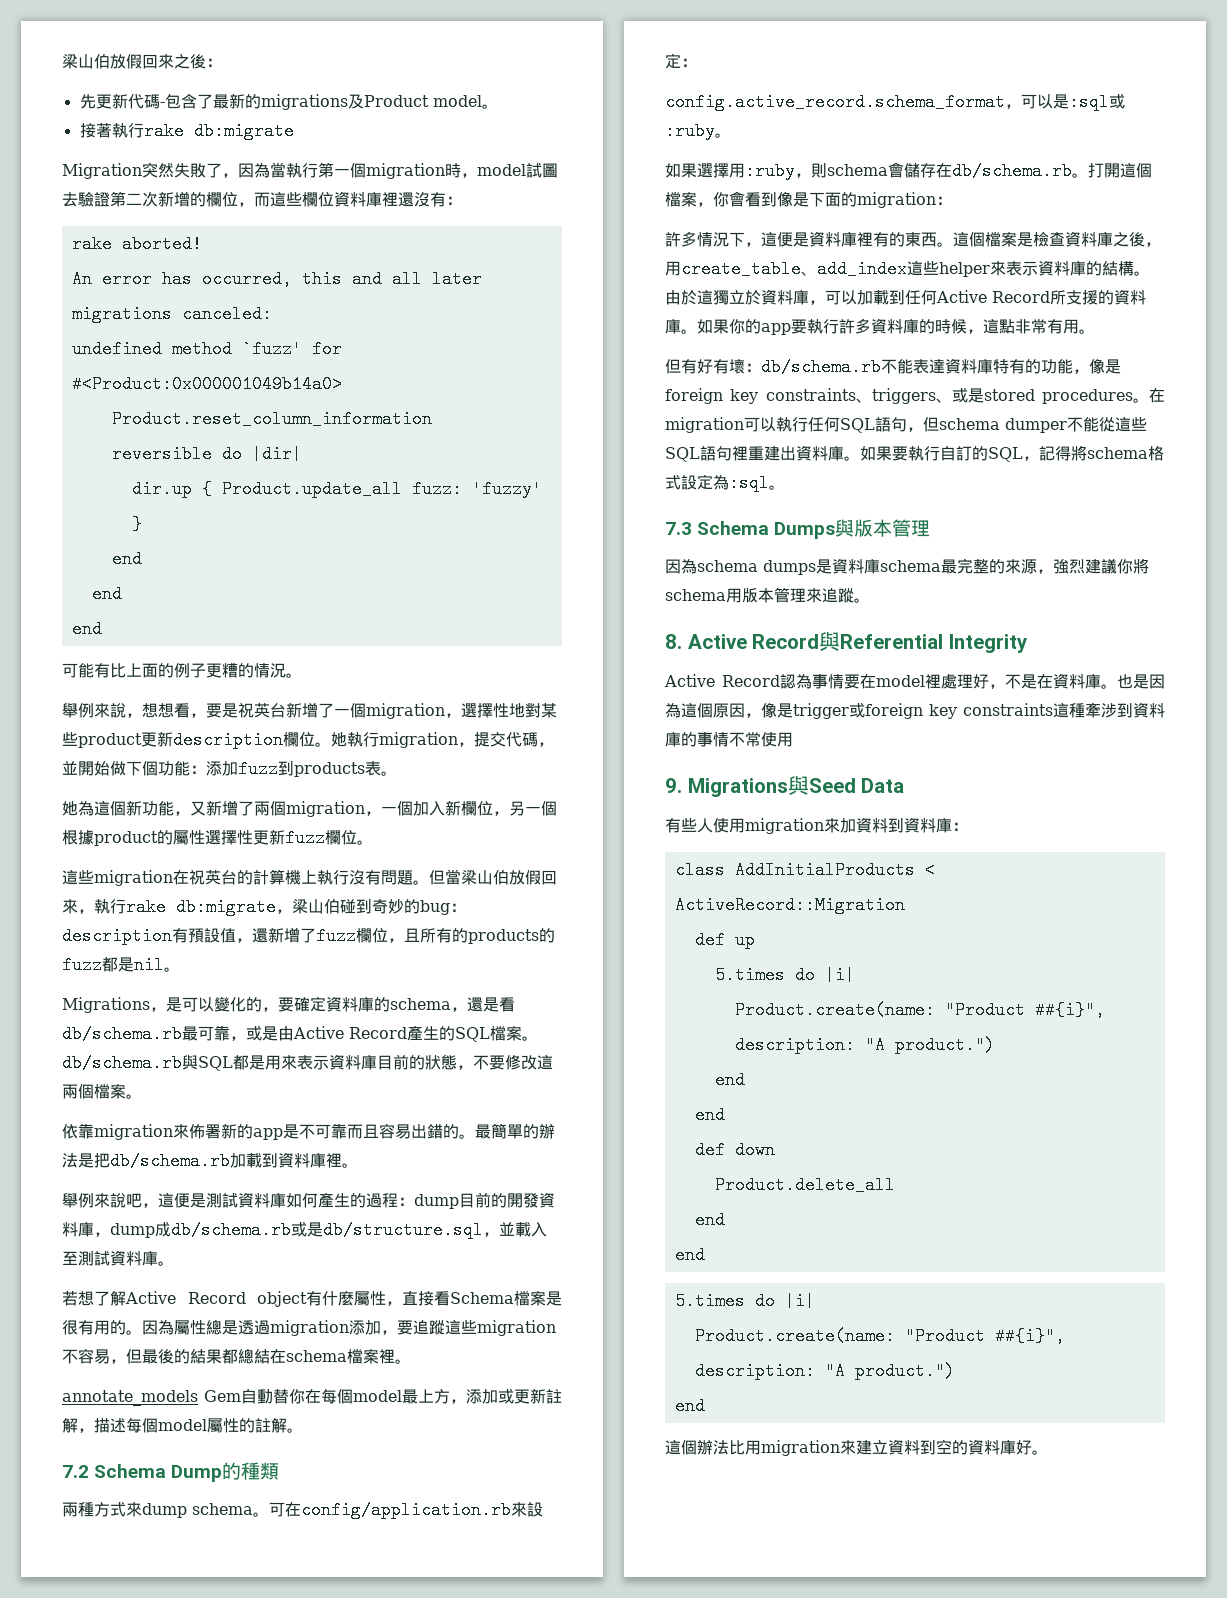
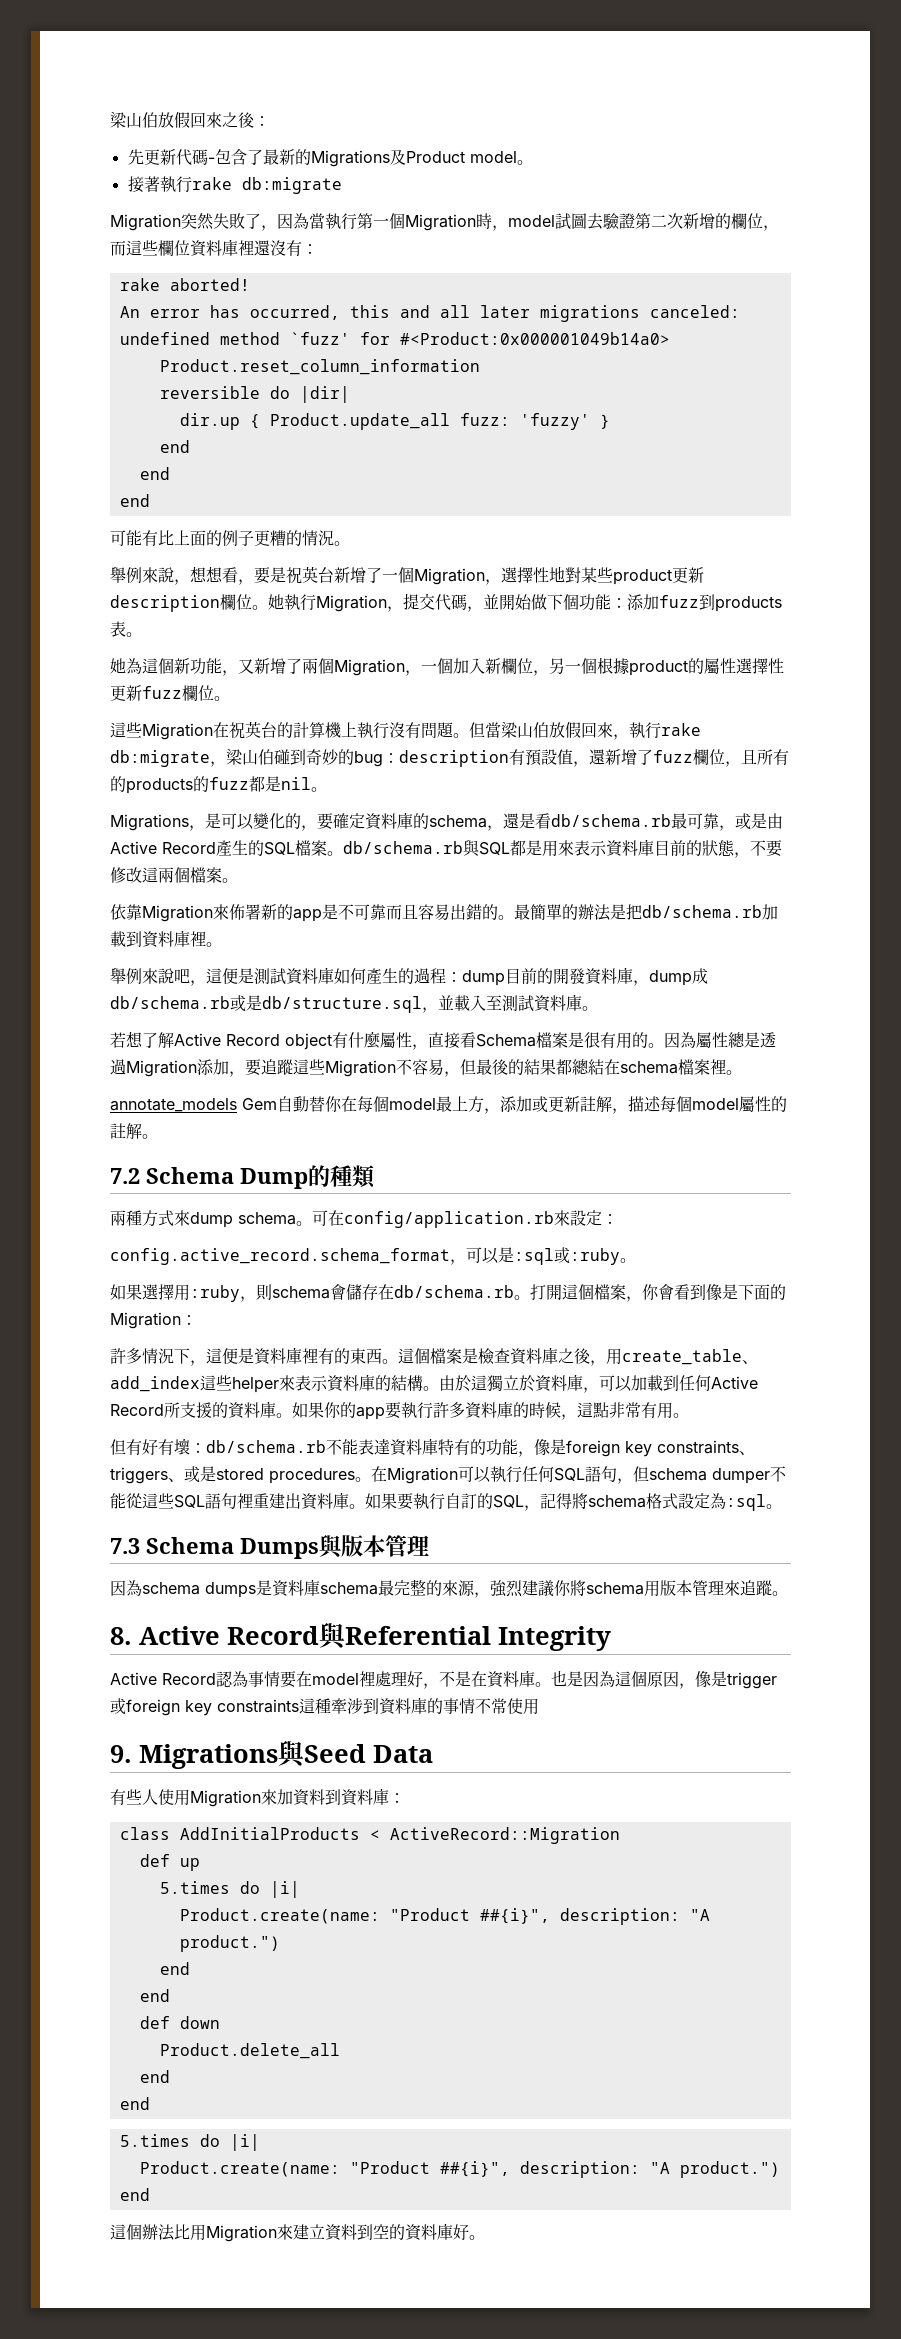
[260,94,348,110] migrations -> [310,150,390,167] Migrations
[366,163,445,179] migration -> [405,214,476,231] Migration
[366,703,445,719] migration -> [414,568,485,585] Migration
[379,732,458,748] migration -> [316,595,387,612] Migration
[286,801,365,817] migration -> [334,659,405,676] Migration
[94,870,173,886] migration -> [142,723,213,740] Migration
[94,1124,173,1140] migration -> [142,905,213,922] Migration
[270,1320,349,1336] migration -> [126,1060,197,1077] Migration
[477,1320,556,1336] migration -> [325,1060,396,1077] Migration
[857,192,936,208] migration -> [110,1312,181,1329] Migration
[665,417,744,433] migration -> [387,1467,458,1484] Migration
[745,818,824,834] migration -> [190,1790,261,1807] Migration
[761,1440,840,1456] migration -> [206,2225,277,2242] Migration

